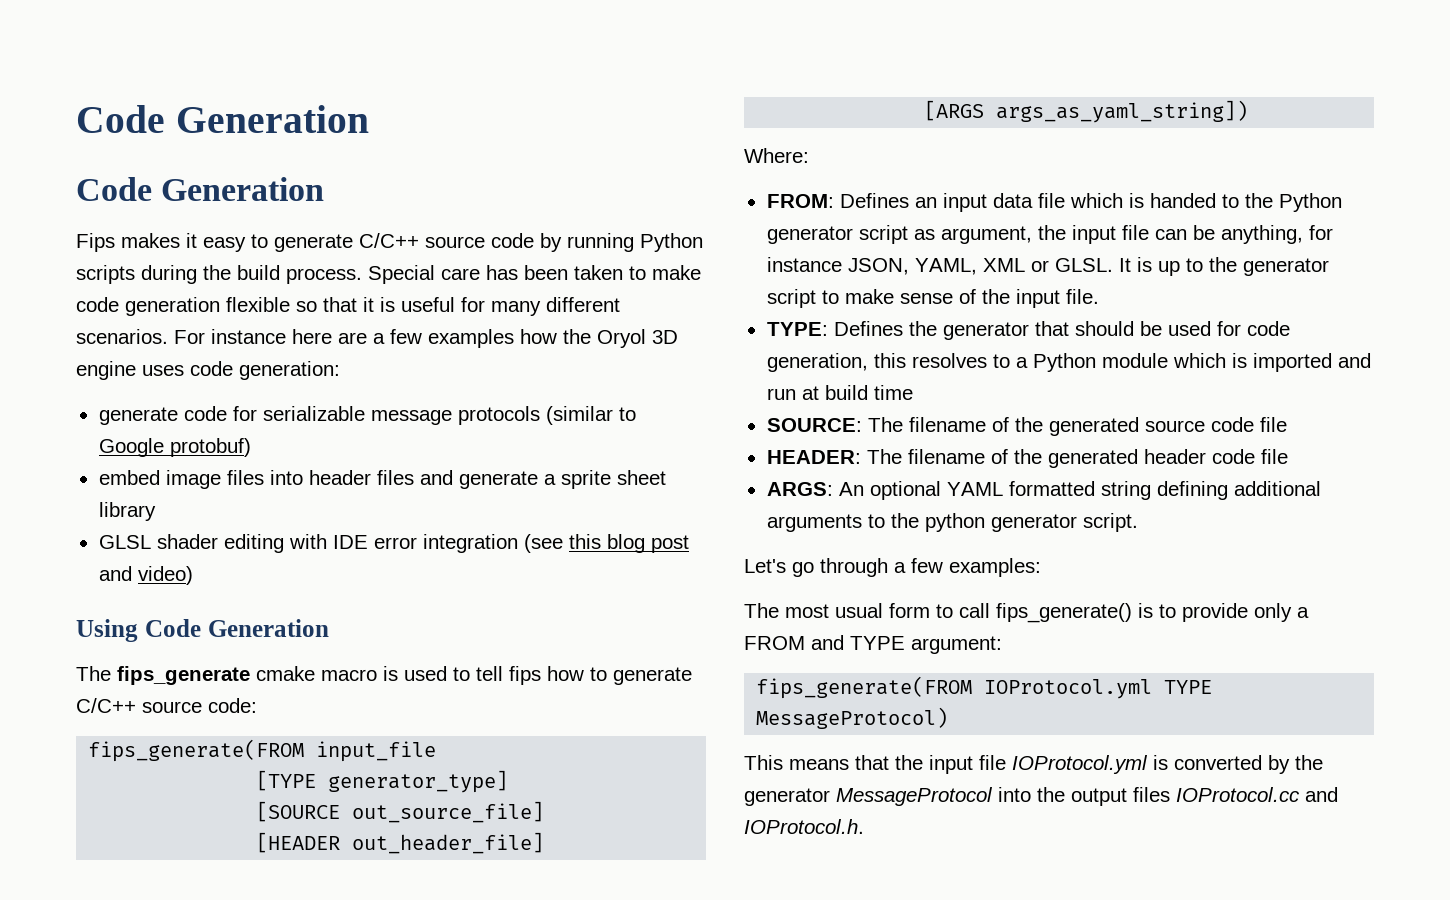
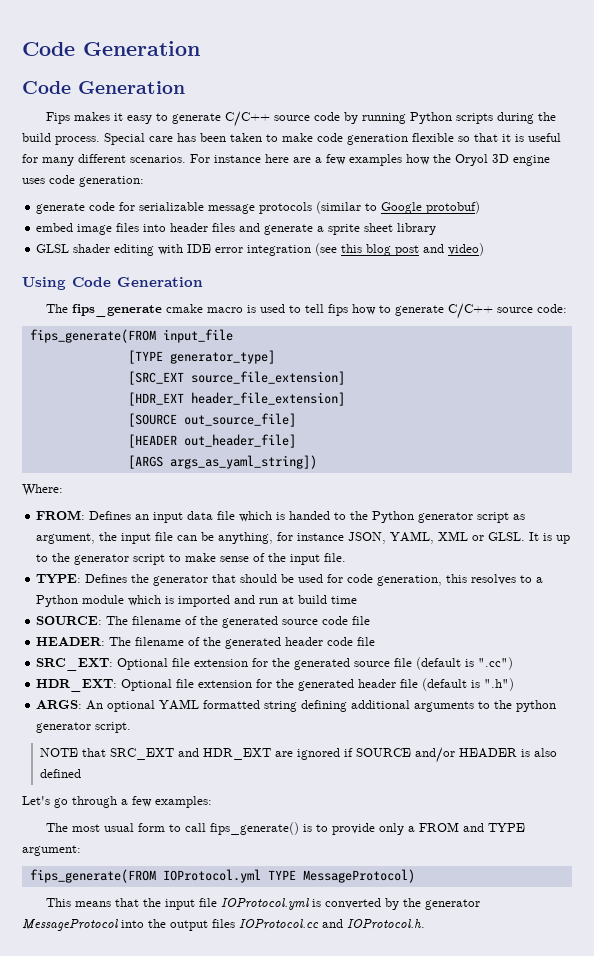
(509, 781) none -> [127,371,345,385] [127,392,345,406] // [SRC_EXT source_file_extension] // [HDR_EXT header_file_extension]
(1288, 456) none -> [36,657,514,671] [36,678,515,692] // SRC_EXT: Optional file extension for the generated source file (default is ".cc") // HDR_EXT: Optional file extension for the generated header file (default is ".h")
(1138, 522) none -> [40,747,558,763] [40,769,82,778] // NOTE that SRC_EXT and HDR_EXT are ignored if SOURCE and/or HEADER is also defined

